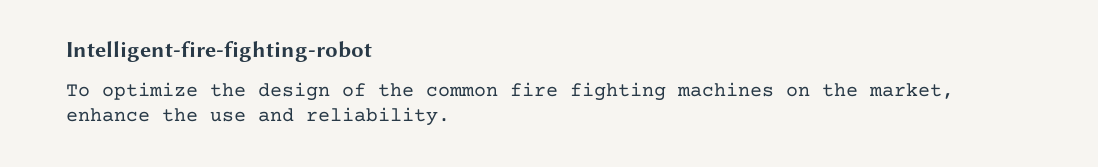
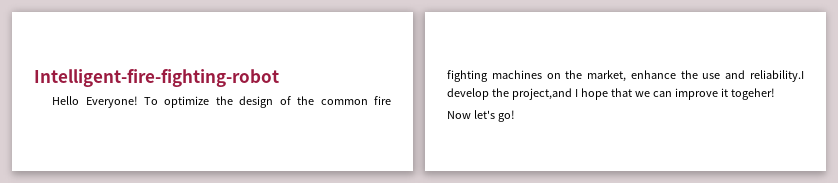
(372, 51) none -> [52,96,138,108] Hello Everyone!
[306,107,450,126] reliability. -> [750,70,804,82] [447,88,775,100] [447,110,515,122] reliability.I develop the project,and I hope that we can improve it togeher! // Now let's go!

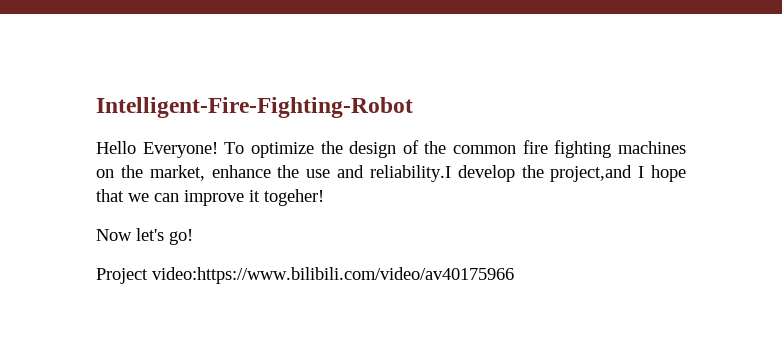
[34,69,279,87] Intelligent-fire-fighting-robot -> [96,97,413,118] Intelligent-Fire-Fighting-Robot
(515, 116) none -> [96,267,514,284] // Project video:https://www.bilibili.com/video/av40175966

